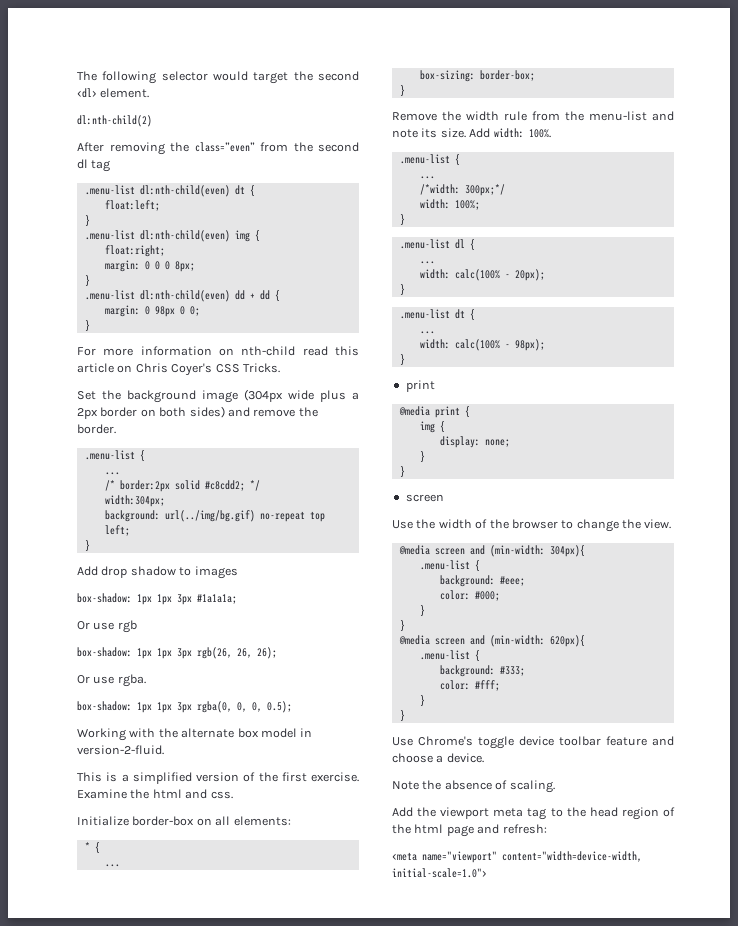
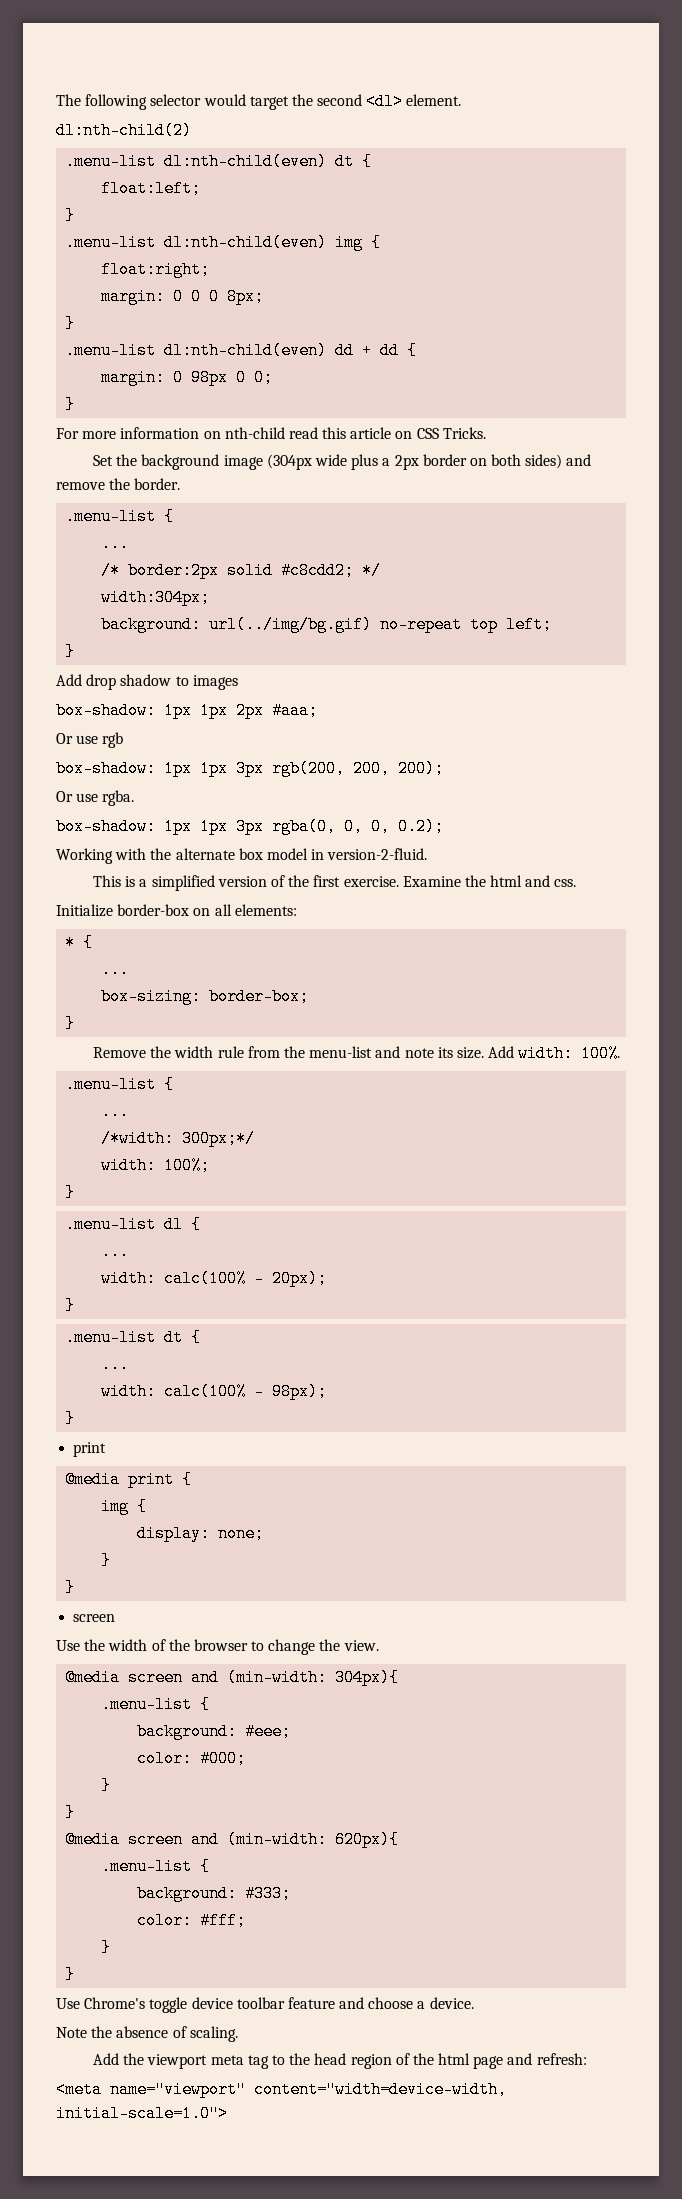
[77,142,359,155] [77,159,111,172] // After removing the class=”even” from the second dl tag -> (192, 130) none
[135,363,213,376] Chris Coyer's -> (413, 435) none
[177,594,237,605] 3px #1a1a1a; -> [236,702,318,719] 2px #aaa;
[197,647,277,659] rgb(26, 26, 26); -> [272,760,444,777] rgb(200, 200, 200);
[267,701,292,713] 0.5); -> [398,818,444,835] 0.2);

